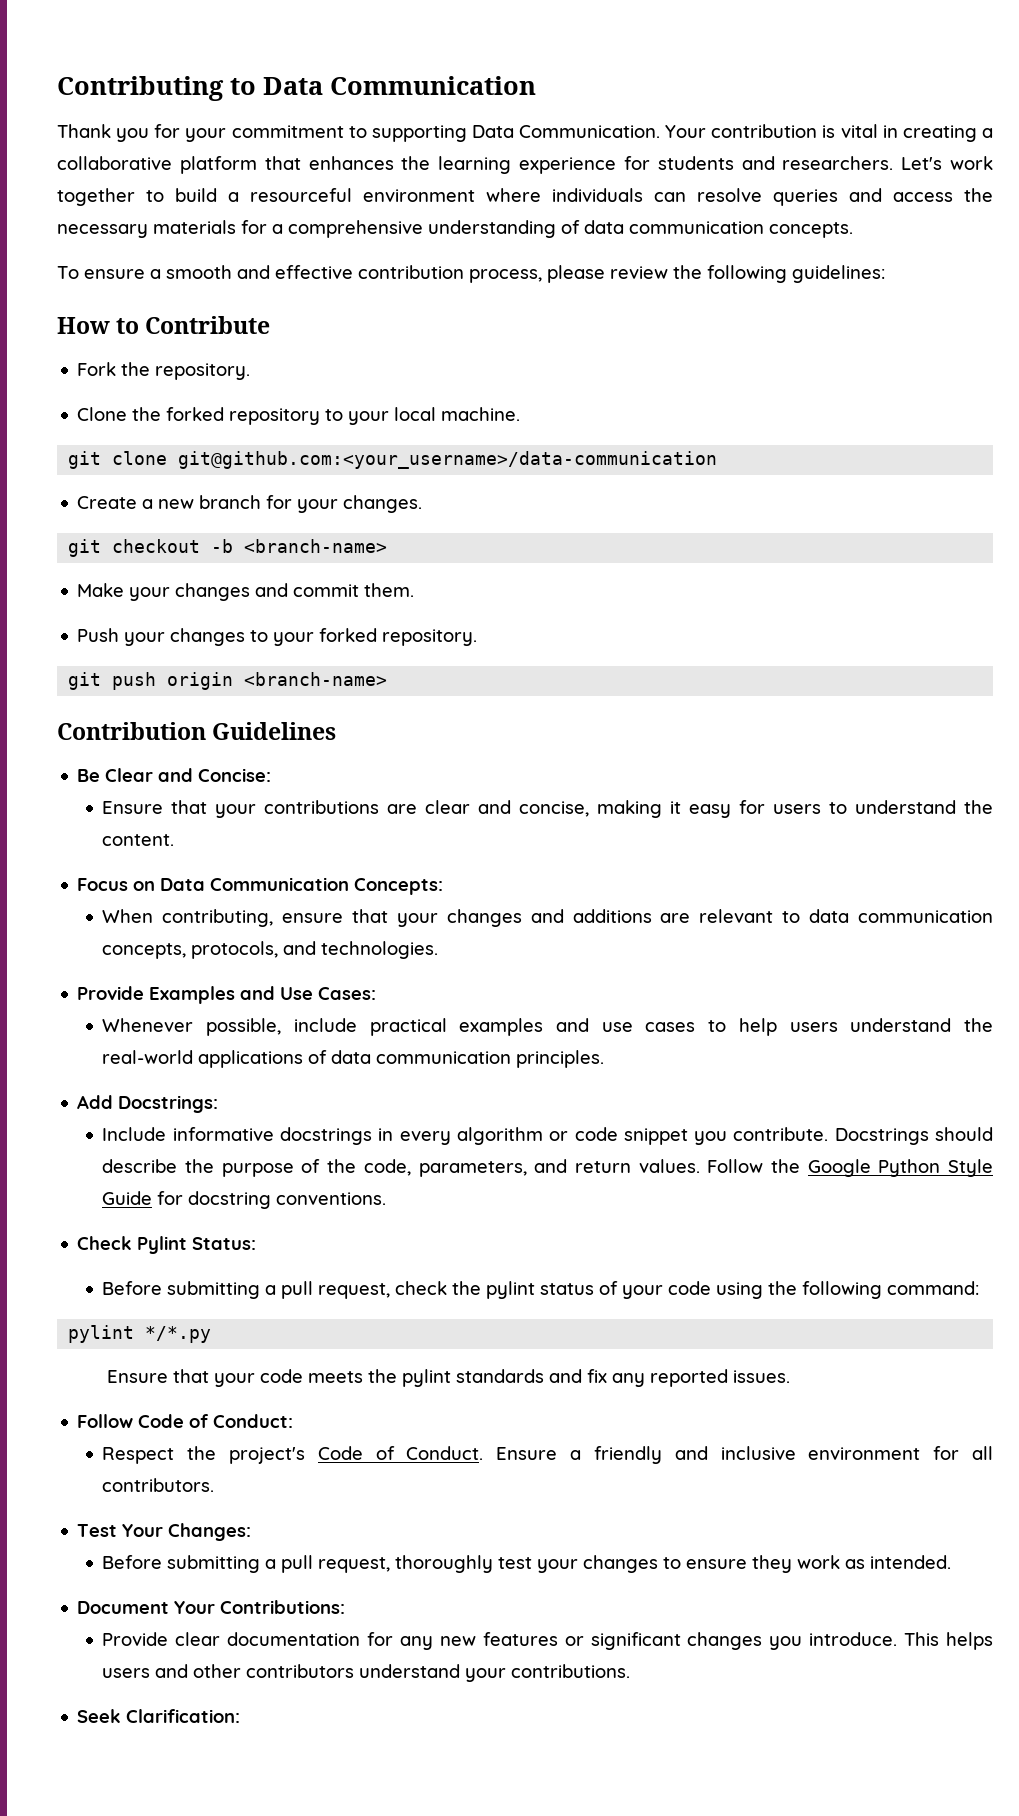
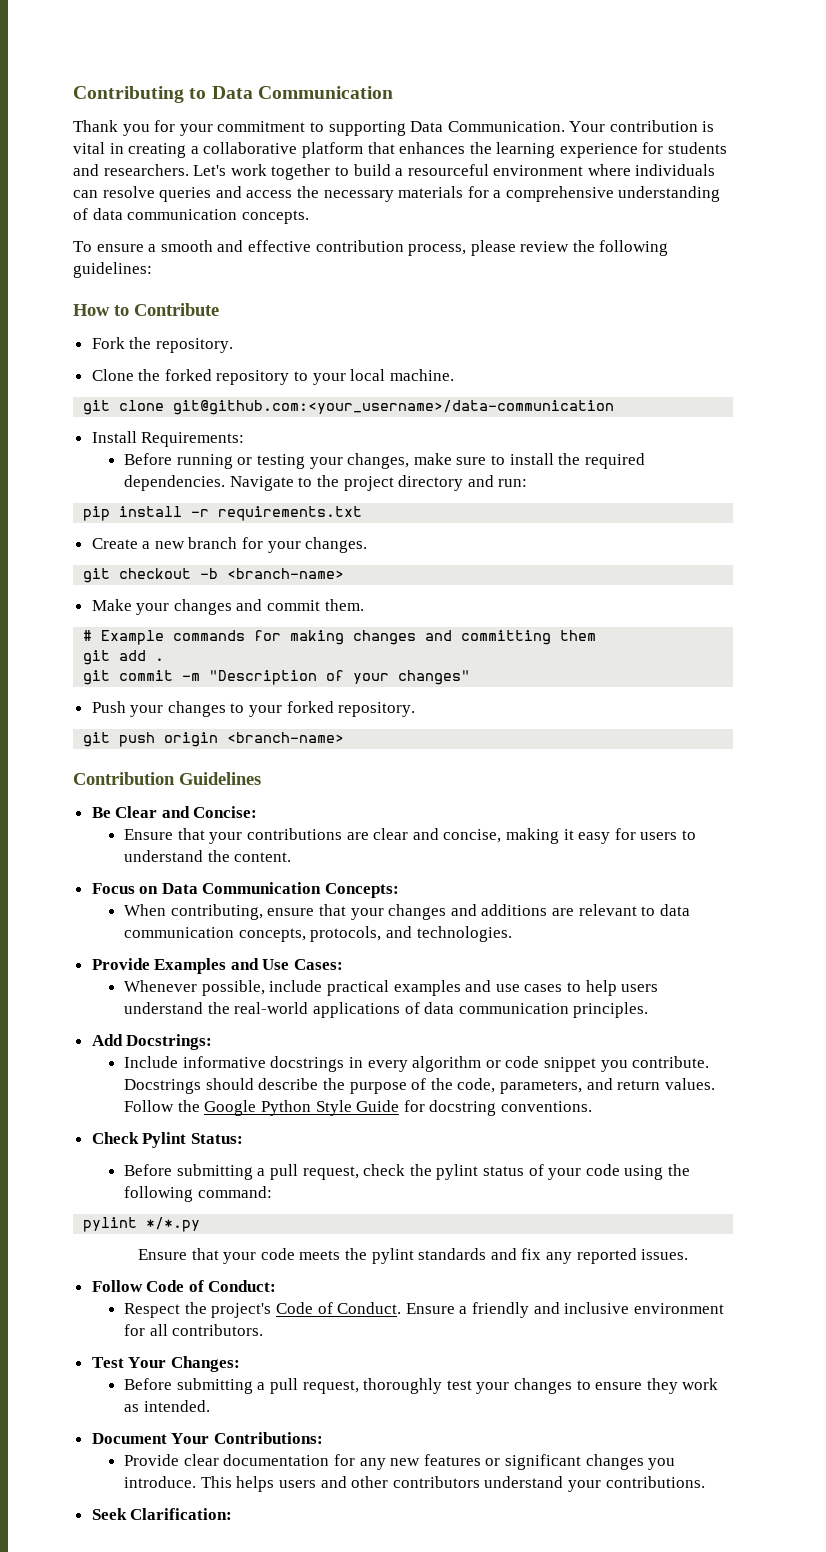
(718, 460) none -> [91,431,245,447] [124,453,645,469] [124,475,528,491] [83,506,363,521] // Install Requirements: // Before running or testing your changes, make sure to install the required dependencies. Navigate to the project directory and run: // pip install -r requirements.txt
(415, 590) none -> [83,630,597,645] [83,650,165,665] [83,670,471,685] // # Example commands for making changes and committing them // git add . // git commit -m "Description of your changes"

